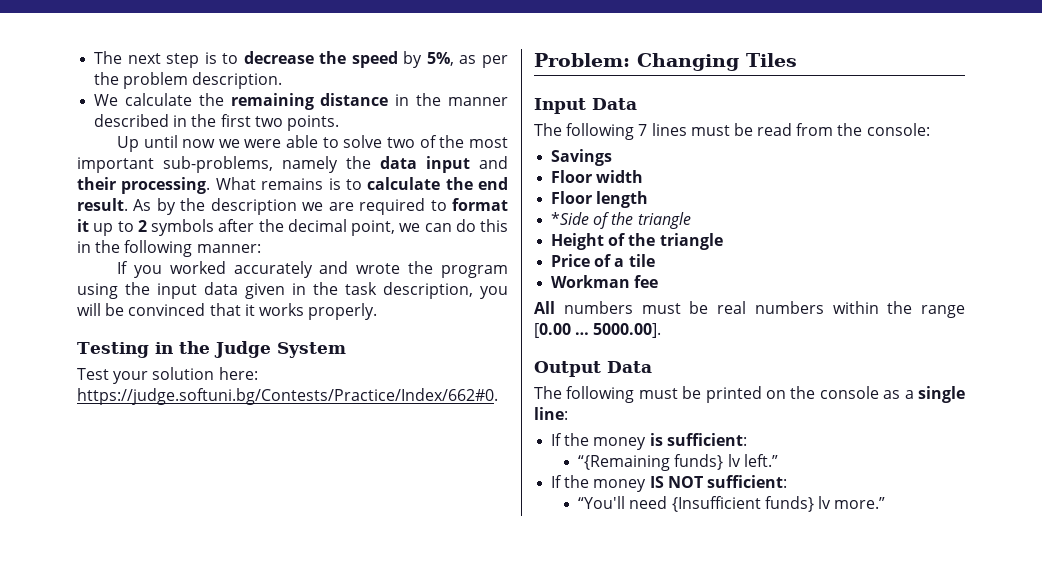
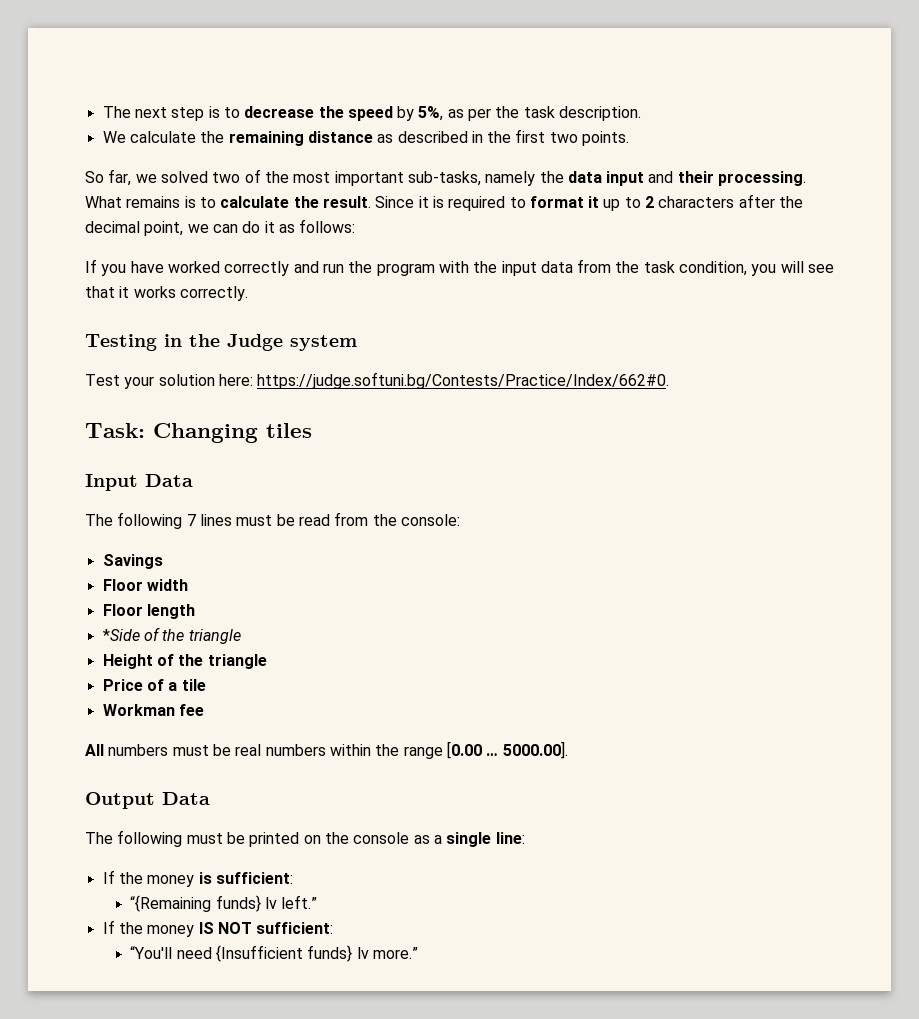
[123,72,189,89] problem -> [523,106,555,118] task
[395,93,509,106] in the manner -> [377,134,394,143] as
[116,135,383,152] Up until now we were able to solve -> [85,169,208,186] So far, we solved
[163,156,273,173] sub-problems, -> [407,171,481,186] sub-tasks,
[478,177,508,190] [77,198,354,215] end result. As by the description we are -> [322,196,444,208] result. Since it is
[151,219,214,236] symbols -> [658,196,735,208] characters
[480,219,508,232] [77,240,261,257] [116,261,401,278] this in the following manner: // If you worked accurately and wrote -> [264,219,356,233] [85,259,344,276] it as follows: // If you have worked correctly and run
[77,283,118,299] using -> [438,261,469,273] with
[245,282,473,299] given in the task description, -> [577,259,748,276] from the task condition,
[105,303,206,316] be convinced -> [808,264,835,273] see
[308,303,378,320] properly. -> [179,286,248,301] correctly.
[276,342,346,358] System -> [290,335,357,351] system
[534,53,797,71] Problem: Changing Tiles -> [85,423,312,443] Task: Changing tiles

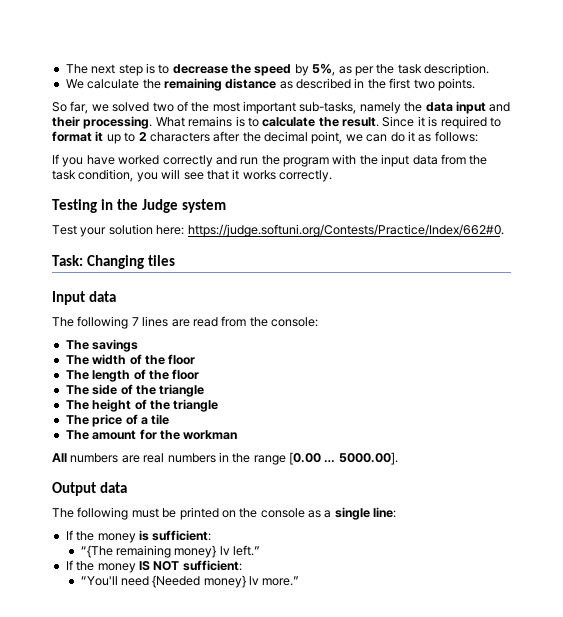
[257,372,670,389] https://judge.softuni.bg/Contests/Practice/Index/662#0. -> [187,224,504,237] https://judge.softuni.org/Contests/Practice/Index/662#0.
[145,474,193,487] Data -> [88,291,116,302] data
[236,514,295,526] must be -> [171,319,190,327] are
[102,554,163,569] [102,579,188,591] [102,604,195,619] [102,627,241,644] [102,654,267,669] [102,679,143,691] Savings // Floor width // Floor length // *Side of the triangle // Height of the triangle // Price -> [65,339,139,352] [65,354,196,365] [65,369,200,382] [65,384,205,397] [65,399,219,412] [65,414,123,427] The savings // The width of the floor // The length of the floor // The side of the triangle // The height of the triangle // The price
[102,704,204,716] Workman fee -> [65,429,238,440] The amount for the workman
[172,744,231,756] must be -> [121,455,140,463] are
[329,744,371,756] within -> [218,452,229,462] in
[162,792,210,805] Data -> [99,482,127,493] data
[130,895,261,912] “{Remaining funds} -> [80,545,217,558] “{The remaining money}
[216,945,353,962] {Insufficient funds} -> [152,575,246,588] {Needed money}

